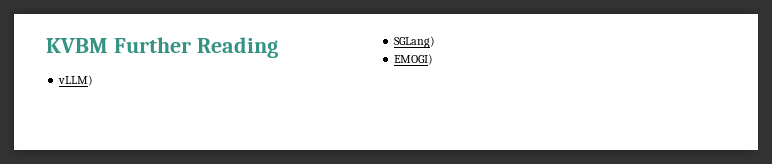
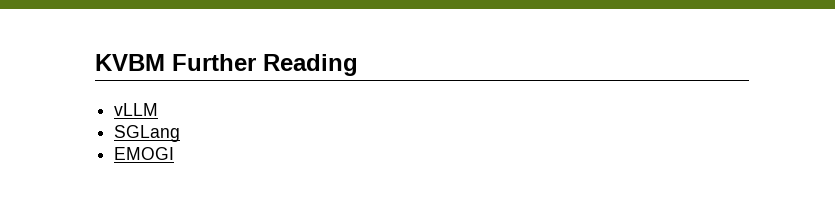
[58,75,94,86] [394,36,436,48] [394,54,434,65] vLLM) // SGLang) // EMOGI) -> [114,103,159,116] [114,125,181,142] [114,147,175,160] vLLM // SGLang // EMOGI

